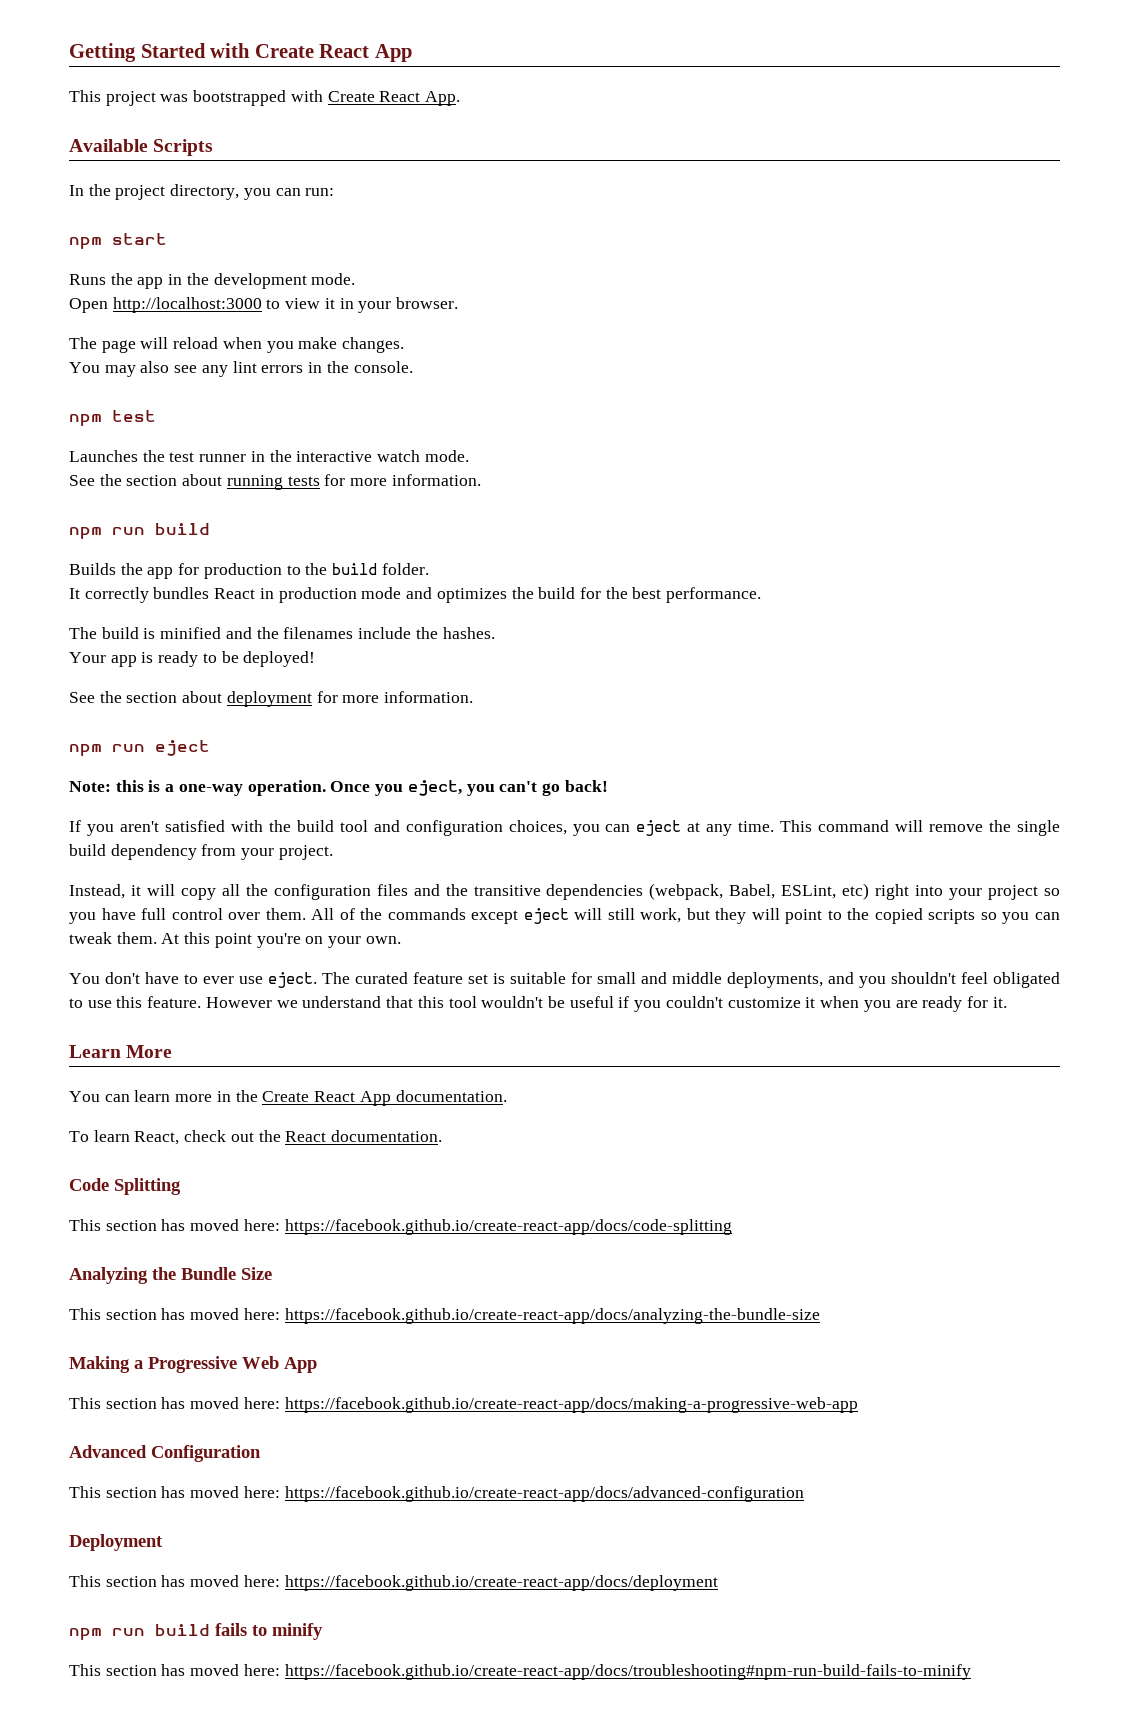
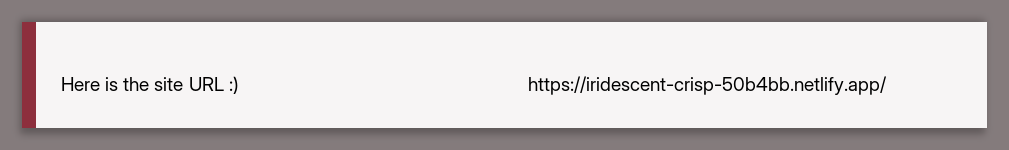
[69,43,412,62] [69,90,461,106] [69,139,214,156] [69,184,335,200] [69,233,167,249] [69,273,356,289] [69,297,459,313] [69,337,405,353] [69,361,413,377] [69,410,156,426] [69,450,469,462] [69,474,481,490] [69,523,210,539] [69,563,429,579] [69,587,762,603] [69,627,495,639] [69,651,316,667] [69,691,474,707] [69,740,210,756] [69,780,608,796] [69,820,1061,836] [69,844,333,860] [69,883,1061,900] [69,908,1060,924] [69,932,401,948] [69,972,1060,988] [69,996,1007,1012] [69,1045,173,1058] [69,1090,507,1106] [69,1130,443,1145] [69,1178,181,1195] [69,1219,732,1235] [69,1267,272,1284] [69,1308,820,1324] [69,1356,317,1373] [69,1397,858,1413] [69,1445,261,1462] [69,1486,804,1502] [69,1534,163,1551] [69,1575,718,1591] [69,1623,323,1640] [69,1664,971,1680] Getting Started with Create React App // This project was bootstrapped with Create React App. // Available Scripts // In the project directory, you can run: // npm start // Runs the app in the development mode. // Open http://localhost:3000 to view it in your browser. // The page will reload when you make changes. // You may also see any lint errors in the console. // npm test // Launches the test runner in the interactive watch mode. // See the section about running tests for more information. // npm run build // Builds the app for production to the build folder. // It correctly bundles React in production mode and optimizes the build for the best performance. // The build is minified and the filenames include the hashes. // Your app is ready to be deployed! // See the section about deployment for more information. // npm run eject // Note: this is a one-way operation. Once you eject, you can't go back! // If you aren't satisfied with the build tool and configuration choices, you can eject at any time. This command will remove the single build dependency from your project. // Instead, it will copy all the configuration files and the transitive dependencies (webpack, Babel, ESLint, etc) right into your project so you have full control over them. All of the commands except eject will still work, but they will point to the copied scripts so you can tweak them. At this point you're on your own. // You don't have to ever use eject. The curated feature set is suitable for small and middle deployments, and you shouldn't feel obligated to use this feature. However we understand that this tool wouldn't be useful if you couldn't customize it when you are ready for it. // Learn More // You can learn more in the Create React App documentation. // To learn React, check out the React documentation. // Code Splitting // This section has moved here: https://facebook.github.io/create-react-app/docs/code-splitting // Analyzing the Bundle Size // This section has moved here: https://facebook.github.io/create-react-app/docs/analyzing-the-bundle-size // Making a Progressive Web App // This section has moved here: https://facebook.github.io/create-react-app/docs/making-a-progressive-web-app // Advanced Configuration // This section has moved here: https://facebook.github.io/create-react-app/docs/advanced-configuration // Deployment // This section has moved here: https://facebook.github.io/create-react-app/docs/deployment // npm run build fails to minify // This section has moved here: https://facebook.github.io/create-react-app/docs/troubleshooting#npm-run-build-fails-to-minify -> [61,76,887,95] Here is the site URL :) https://iridescent-crisp-50b4bb.netlify.app/

